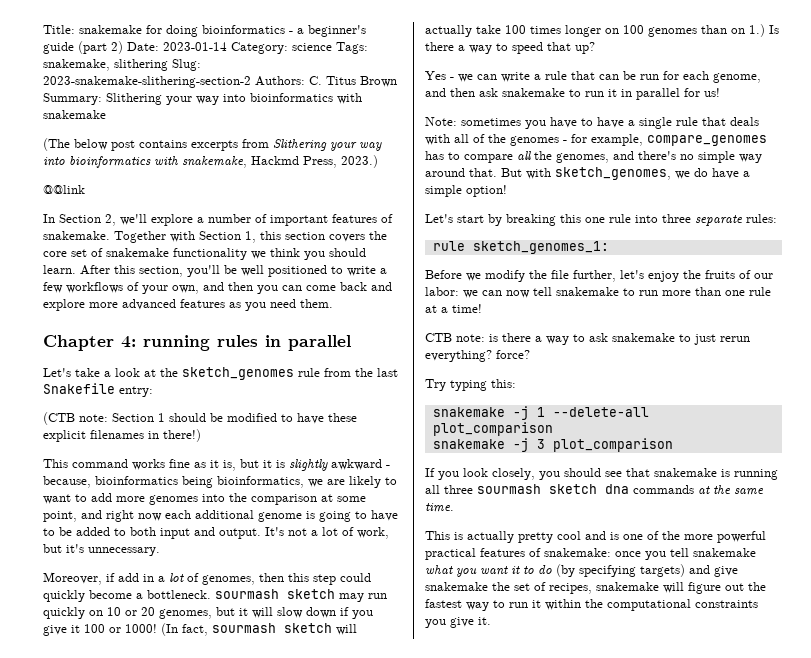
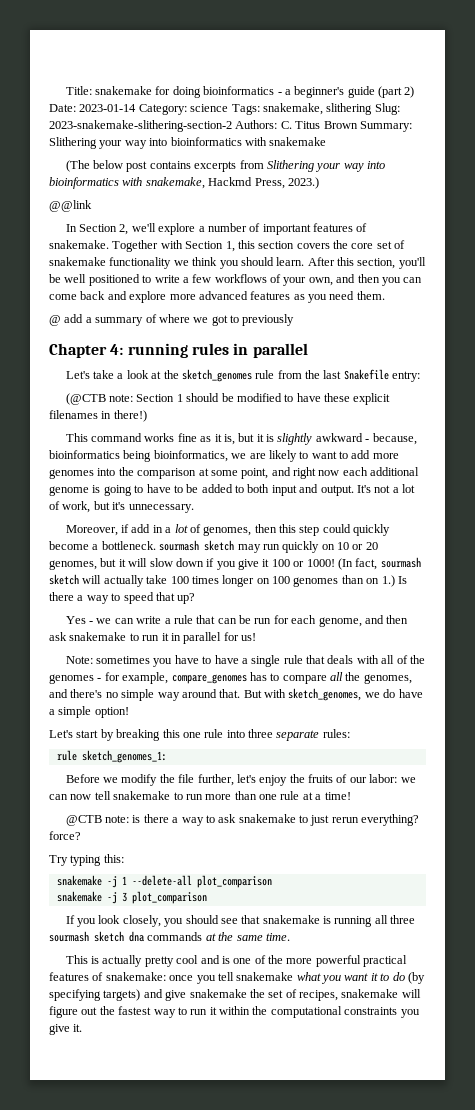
(333, 303) none -> [49,314,295,326] // @ add a summary of where we got to previously
[43,412,75,425] (CTB -> [65,393,106,405] (@CTB
[425,333,452,342] CTB -> [65,815,102,826] @CTB

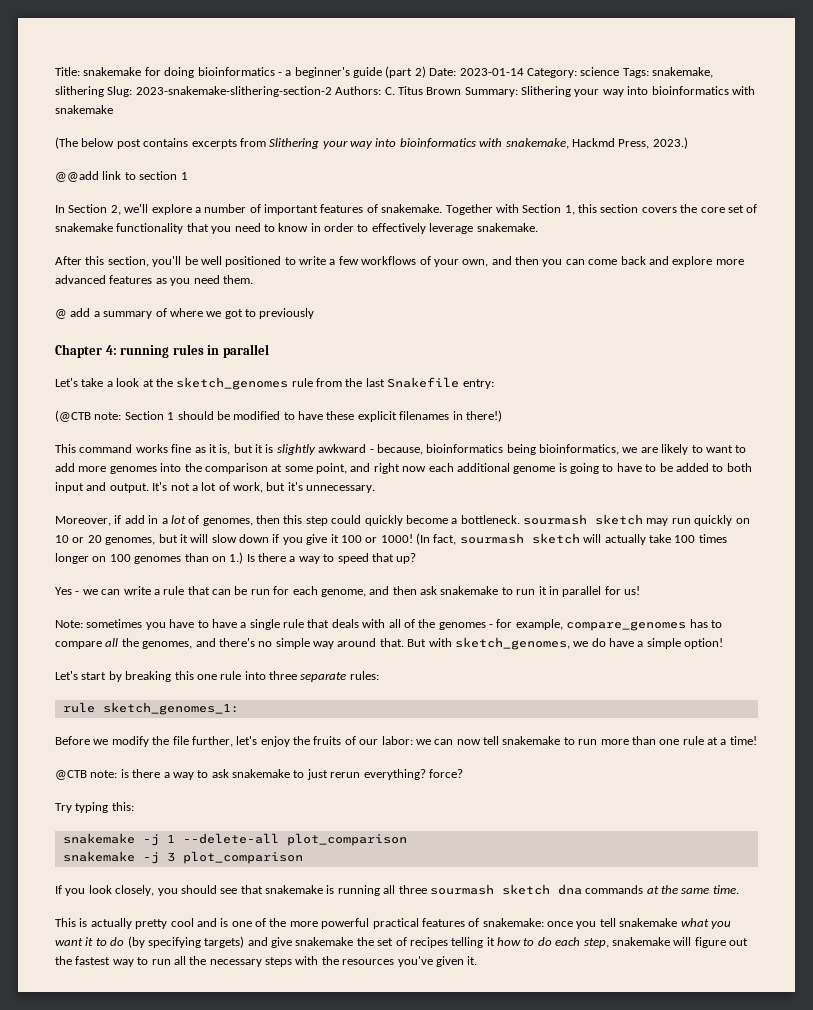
[49,200,92,212] @@link -> [55,171,188,182] @@add link to section 1
[173,257,305,269] we think you should learn. -> [186,223,538,234] that you need to know in order to effectively leverage snakemake. //
[299,990,338,1001] recipes, -> [409,937,609,948] recipes telling it how to do each step,
[209,1006,420,1018] [49,1024,70,1035] it within the computational constraints you give -> [173,956,464,967] all the necessary steps with the resources you've given

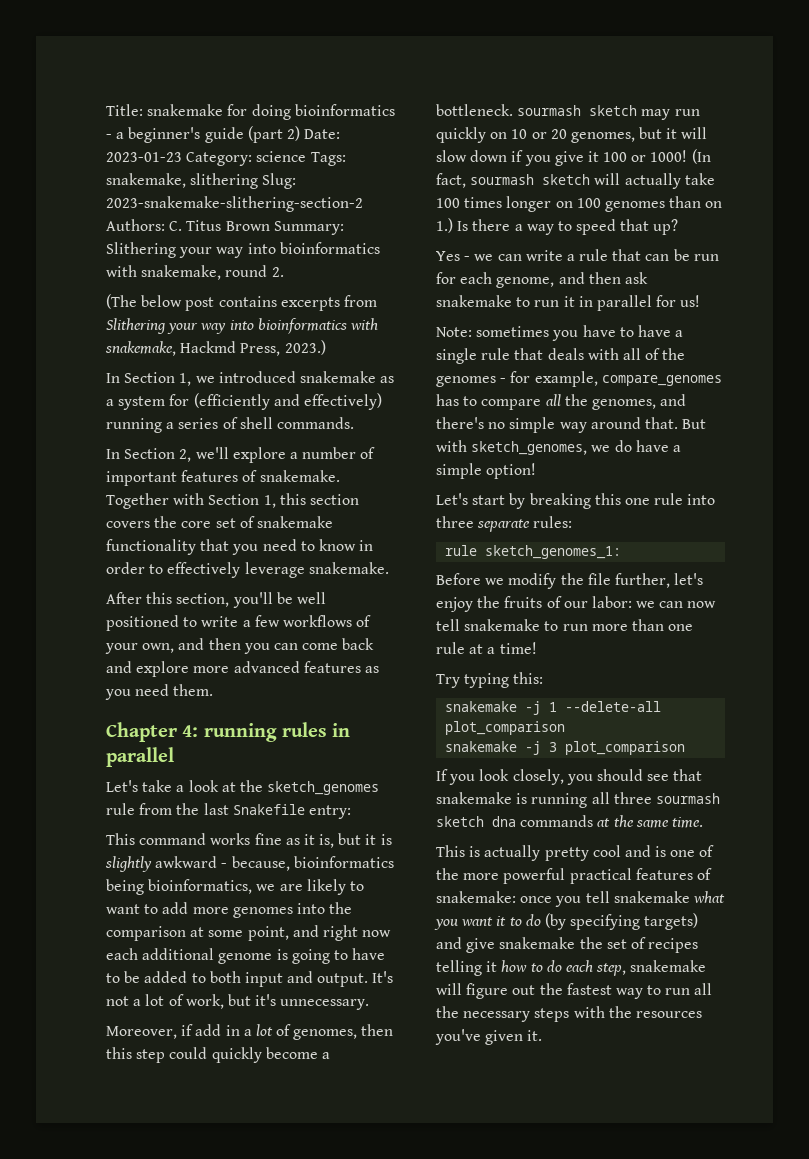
[459,68,524,76] 2023-01-14 -> [106,152,182,162] 2023-01-23
[55,105,113,114] snakemake -> [141,265,284,280] snakemake, round 2.
[55,171,188,182] @@add link to section 1 -> [106,371,395,386] [106,393,382,410] [106,417,354,433] In Section 1, we introduced snakemake as a system for (efficiently and effectively) running a series of shell commands.
[55,308,315,319] // @ add a summary of where we got to previously -> (214, 690) none
[55,410,502,422] // (@CTB note: Section 1 should be modified to have these explicit filenames in there!) -> (351, 812) none
[55,769,463,780] // @CTB note: is there a way to ask snakemake to just rerun everything? force? -> (537, 648) none

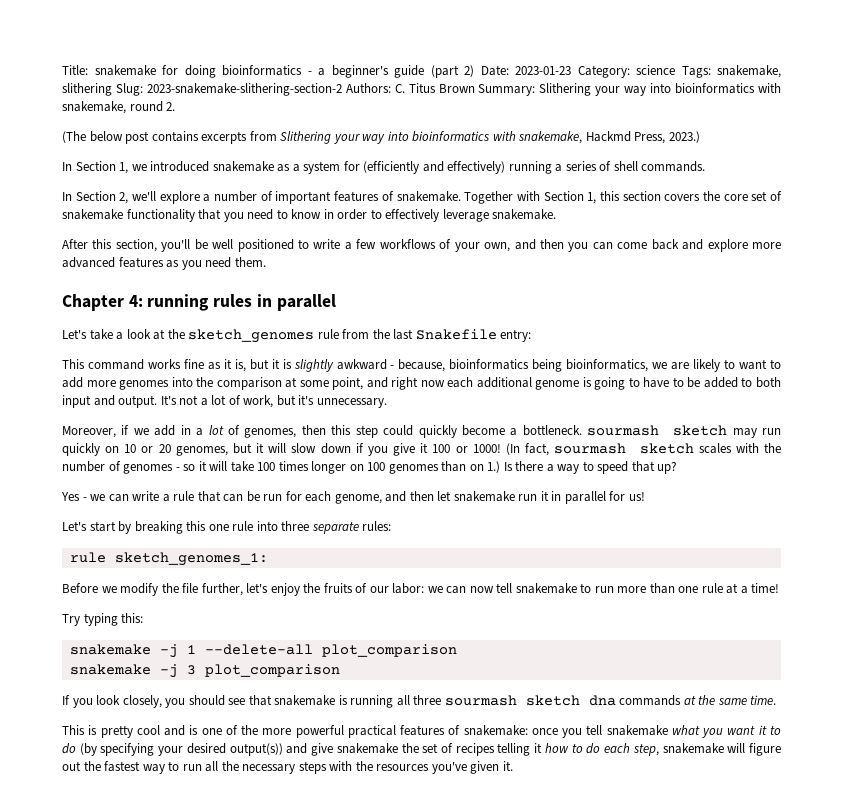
(194, 1030) none -> [133,428,149,435] we
[594,173,681,189] will actually -> [698,443,782,454] [62,461,228,474] scales with the number of genomes - so it will
[624,272,648,284] [436,295,531,307] ask snakemake to -> [437,491,515,502] let snakemake
[436,325,684,341] [436,348,686,364] [436,371,722,387] [436,394,687,410] [436,417,707,433] [436,440,681,455] [436,463,537,479] // Note: sometimes you have to have a single rule that deals with all of the genomes - for example, compare_genomes has to compare all the genomes, and there's no simple way around that. But with sketch_genomes, we do have a simple option! -> (645, 496) none
[484,845,541,861] actually -> (98, 730) none
[644,913,699,930] targets) -> [158,743,283,756] your desired output(s))

